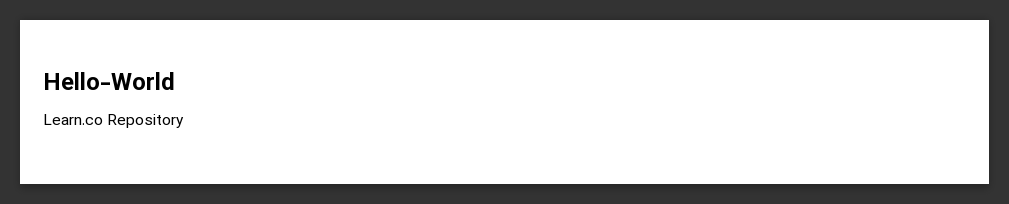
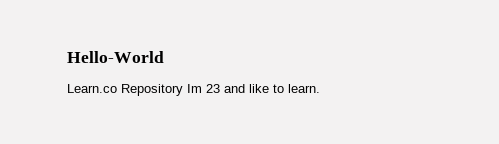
(185, 121) none -> [187,84,320,93] Im 23 and like to learn.

